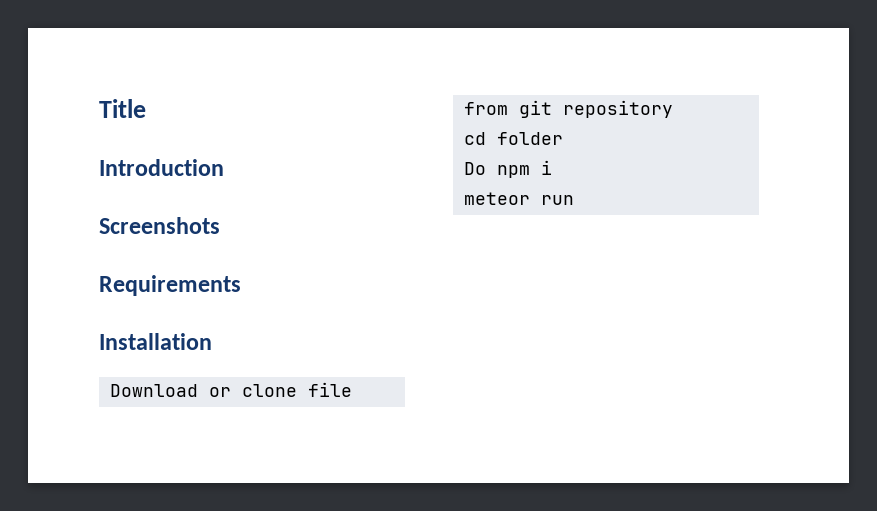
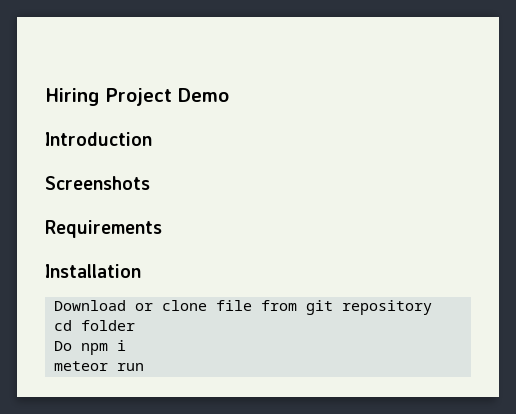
[99,99,146,118] Title -> [45,88,229,106] Hiring Project Demo

